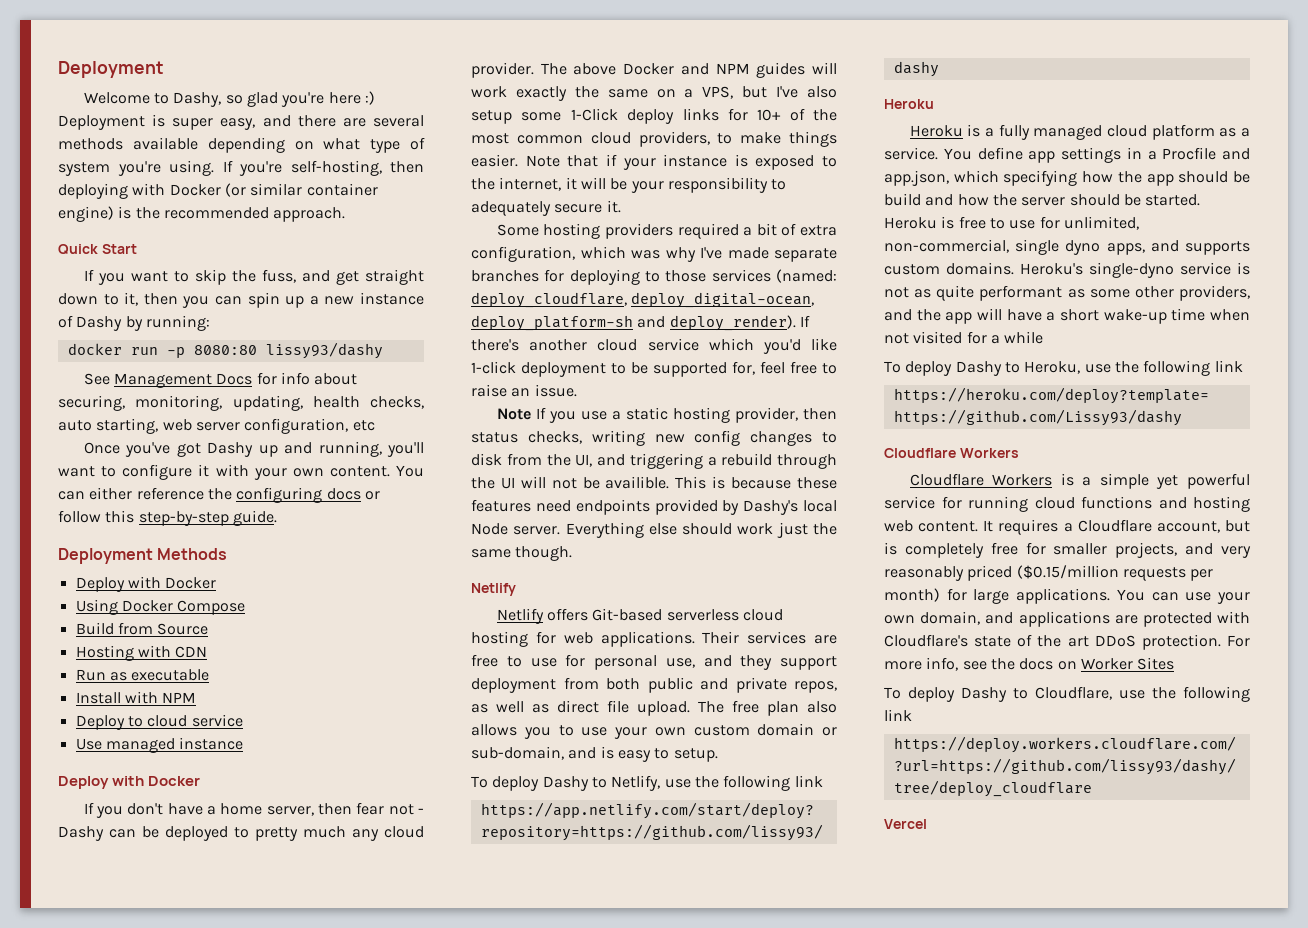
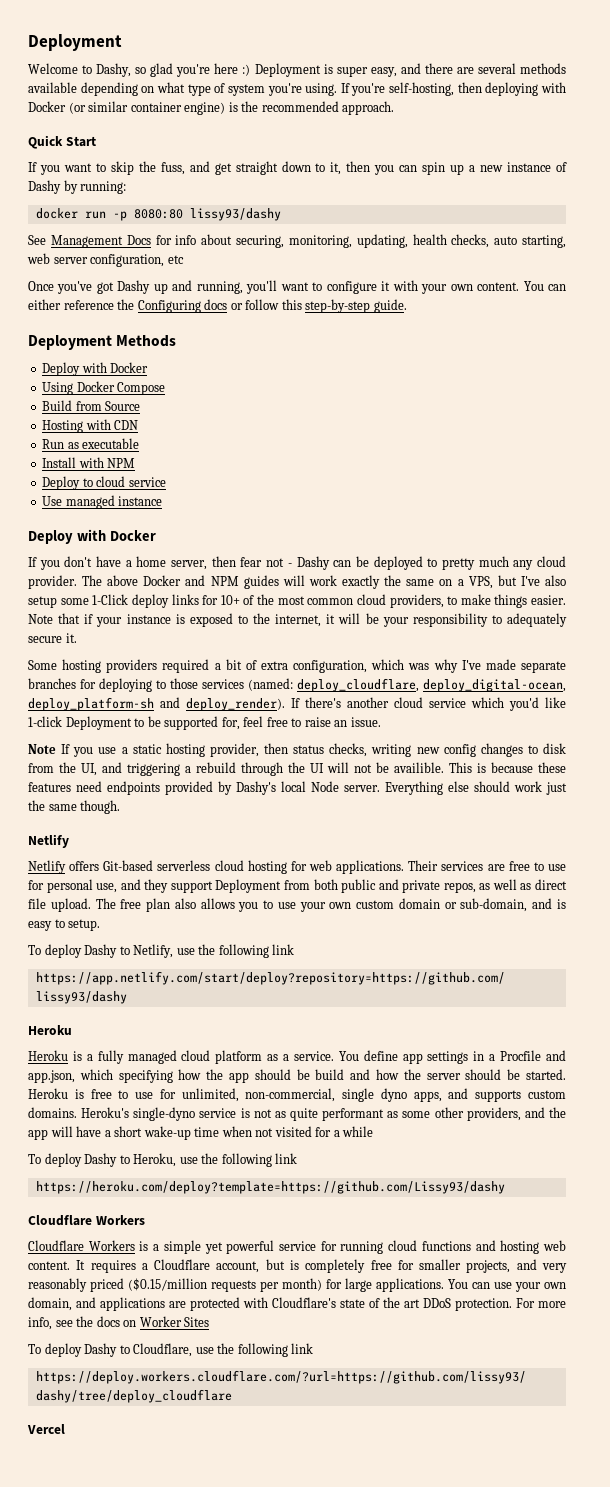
[236,487,323,503] configuring -> [137,300,201,313] Configuring
[521,362,606,377] deployment -> [65,716,132,730] Deployment
[471,678,556,693] deployment -> [215,879,282,893] Deployment

